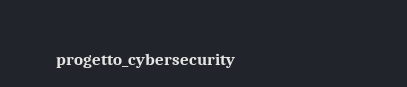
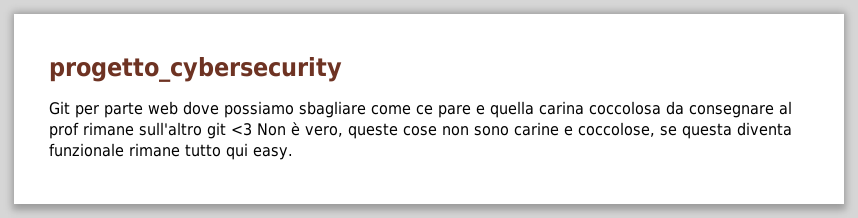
(235, 60) none -> [49,101,792,118] [49,122,792,139] [49,143,293,160] // Git per parte web dove possiamo sbagliare come ce pare e quella carina coccolosa da consegnare al prof rimane sull'altro git <3 Non è vero, queste cose non sono carine e coccolose, se questa diventa funzionale rimane tutto qui easy.

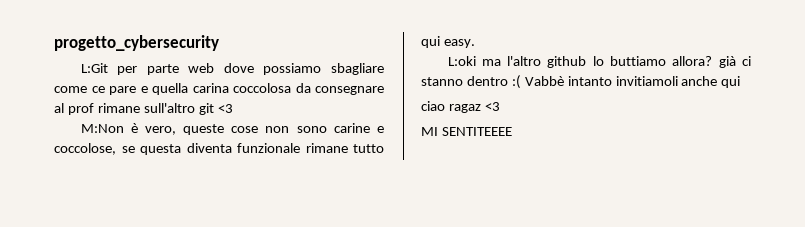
[49,101,70,115] Git -> [80,63,108,73] L:Git
[257,123,286,136] Non -> [80,124,124,133] // M:Non
(293, 153) none -> [447,56,751,68] [421,75,741,89] [421,101,500,113] [421,127,512,136] // L:oki ma l'altro github lo buttiamo allora? già ci stanno dentro :( Vabbè intanto invitiamoli anche qui // ciao ragaz <3 // MI SENTITEEEE

